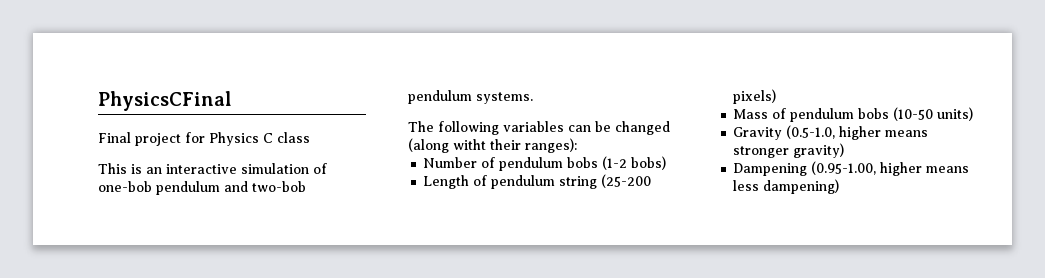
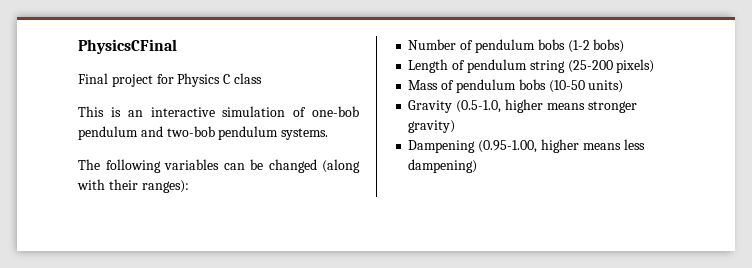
[453,139,486,150] witht -> [77,179,105,190] with

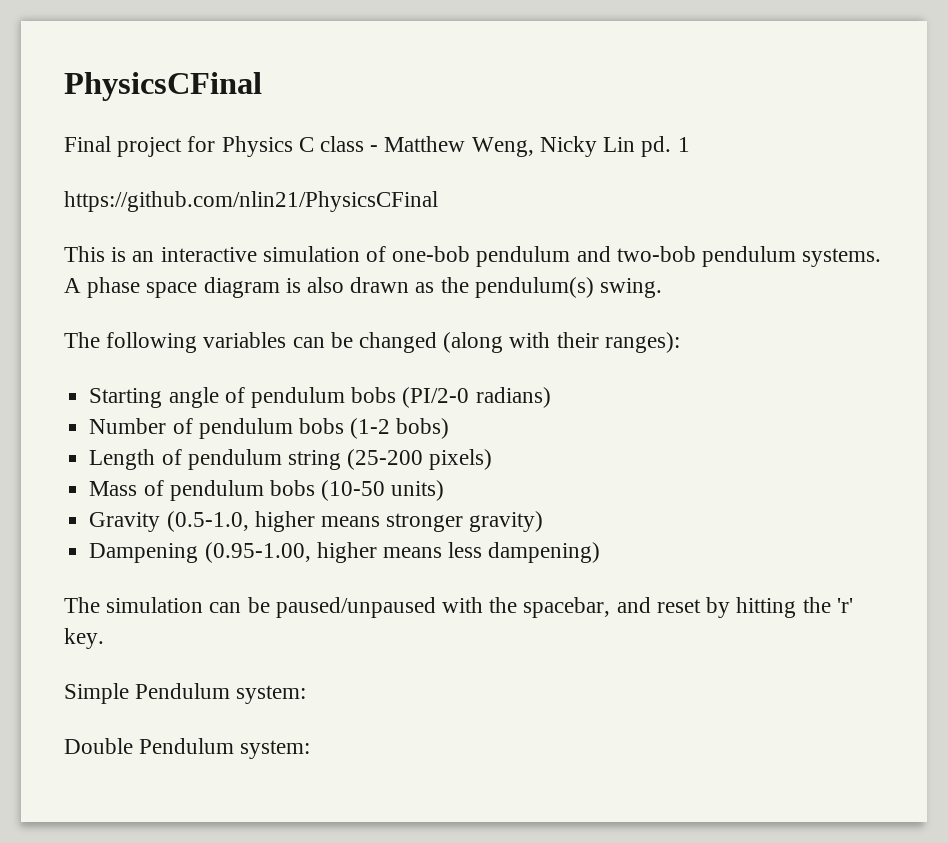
(262, 78) none -> [370,136,690,157] [64,191,438,212] - Matthew Weng, Nicky Lin pd. 1 // https://github.com/nlin21/PhysicsCFinal
(329, 134) none -> [64,277,663,298] A phase space diagram is also drawn as the pendulum(s) swing.
(189, 186) none -> [89,387,551,408] // Starting angle of pendulum bobs (PI/2-0 radians)
(478, 166) none -> [64,597,853,618] [64,628,104,649] [64,683,307,704] [64,738,311,759] // The simulation can be paused/unpaused with the spacebar, and reset by hitting the 'r' key. // Simple Pendulum system: // Double Pendulum system:

